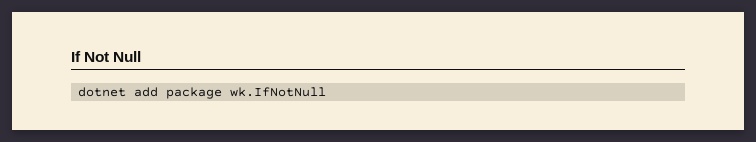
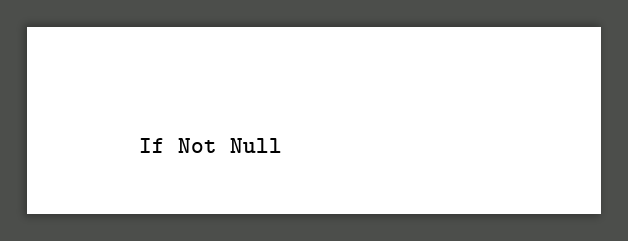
[77,87,326,99] // dotnet add package wk.IfNotNull -> (282, 145) none

